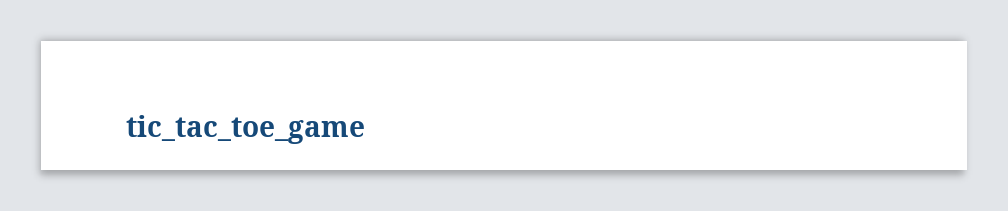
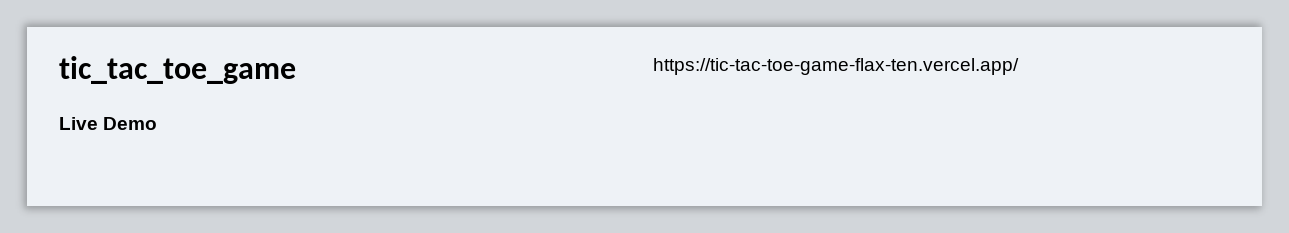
(365, 129) none -> [59,117,158,130] [653,58,1019,75] // Live Demo // https://tic-tac-toe-game-flax-ten.vercel.app/

